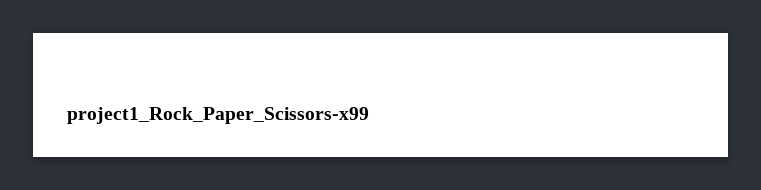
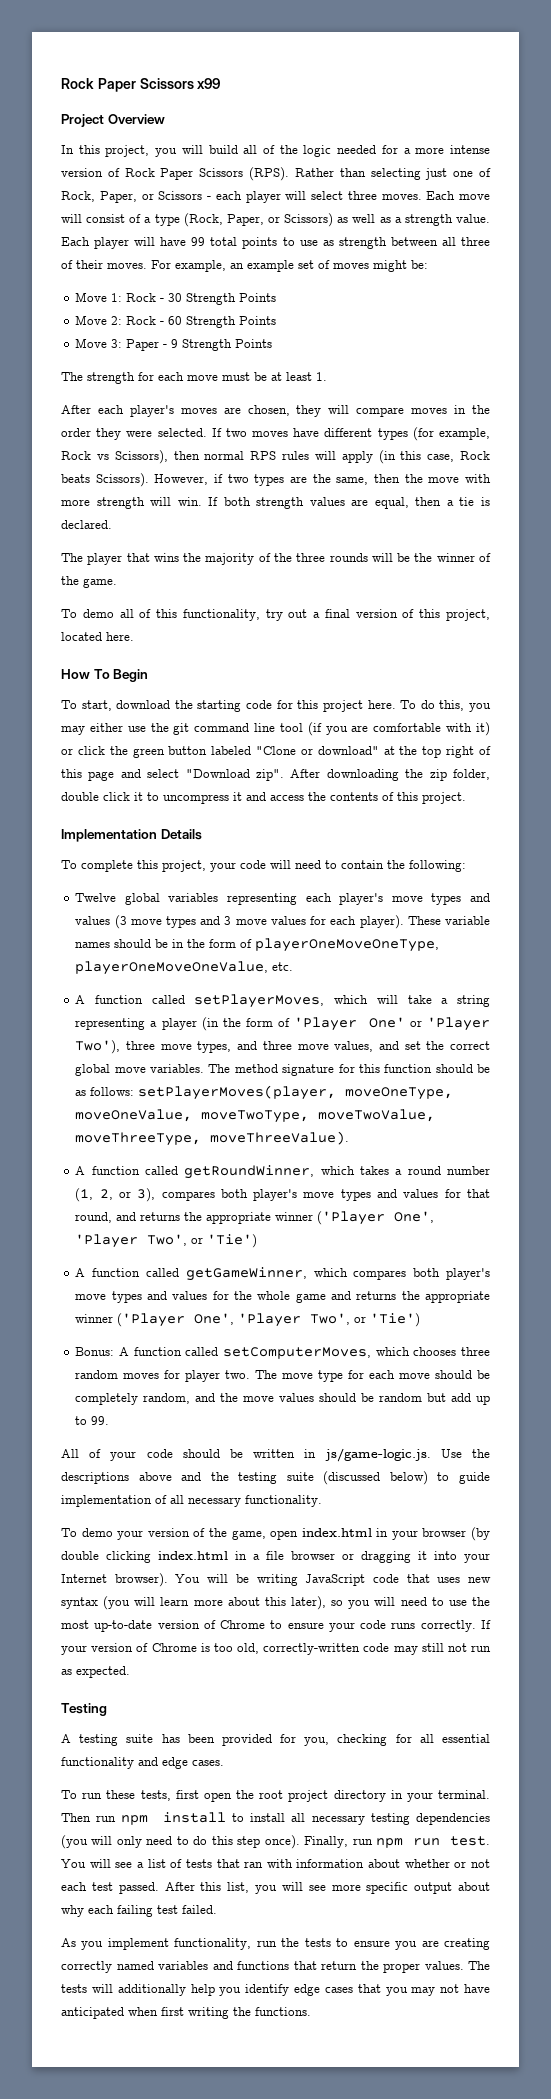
[67,107,369,124] project1_Rock_Paper_Scissors-x99 -> [61,78,221,92] [61,114,165,127] [61,145,491,157] [61,167,491,181] [61,191,490,203] [61,213,491,227] [61,237,491,249] [61,260,428,272] [75,292,277,305] [75,315,277,328] [75,338,273,351] [61,372,327,384] [61,405,491,417] [61,427,491,441] [61,450,490,464] [61,473,492,487] [61,497,491,509] [61,520,112,529] [61,553,491,565] [61,576,117,588] [61,609,491,621] [61,632,134,641] [61,669,149,682] [61,700,492,712] [61,722,491,736] [61,746,492,758] [61,769,490,781] [61,792,466,804] [61,829,202,842] [61,860,466,872] [75,893,490,905] [75,915,491,929] [75,938,440,952] [75,961,294,975] [75,994,490,1008] [75,1017,490,1031] [75,1040,490,1054] [75,1064,490,1076] [75,1085,454,1100] [75,1109,436,1123] [75,1131,350,1146] [75,1165,490,1179] [75,1188,491,1202] [75,1211,435,1225] [75,1234,258,1248] [75,1267,490,1281] [75,1291,490,1303] [75,1313,421,1327] [75,1347,490,1359] [75,1370,491,1382] [75,1393,491,1405] [75,1416,110,1425] [61,1448,490,1462] [61,1471,490,1485] [61,1495,322,1507] [61,1527,490,1541] [61,1551,490,1563] [61,1573,491,1587] [61,1596,491,1610] [61,1620,491,1632] [61,1643,492,1655] [61,1666,130,1678] [61,1703,107,1716] [61,1734,491,1746] [61,1757,224,1769] [61,1790,491,1802] [61,1812,490,1825] [61,1835,490,1849] [61,1859,491,1868] [61,1882,490,1894] [61,1905,217,1917] [61,1938,490,1950] [61,1961,490,1973] [61,1984,490,1996] [61,2007,311,2019] Rock Paper Scissors x99 // Project Overview // In this project, you will build all of the logic needed for a more intense version of Rock Paper Scissors (RPS). Rather than selecting just one of Rock, Paper, or Scissors - each player will select three moves. Each move will consist of a type (Rock, Paper, or Scissors) as well as a strength value. Each player will have 99 total points to use as strength between all three of their moves. For example, an example set of moves might be: // Move 1: Rock - 30 Strength Points // Move 2: Rock - 60 Strength Points // Move 3: Paper - 9 Strength Points // The strength for each move must be at least 1. // After each player's moves are chosen, they will compare moves in the order they were selected. If two moves have different types (for example, Rock vs Scissors), then normal RPS rules will apply (in this case, Rock beats Scissors). However, if two types are the same, then the move with more strength will win. If both strength values are equal, then a tie is declared. // The player that wins the majority of the three rounds will be the winner of the game. // To demo all of this functionality, try out a final version of this project, located here. // How To Begin // To start, download the starting code for this project here. To do this, you may either use the git command line tool (if you are comfortable with it) or click the green button labeled "Clone or download" at the top right of this page and select "Download zip". After downloading the zip folder, double click it to uncompress it and access the contents of this project. // Implementation Details // To complete this project, your code will need to contain the following: // Twelve global variables representing each player's move types and values (3 move types and 3 move values for each player). These variable names should be in the form of playerOneMoveOneType, playerOneMoveOneValue, etc. // A function called setPlayerMoves, which will take a string representing a player (in the form of 'Player One' or 'Player Two'), three move types, and three move values, and set the correct global move variables. The method signature for this function should be as follows: setPlayerMoves(player, moveOneType, moveOneValue, moveTwoType, moveTwoValue, moveThreeType, moveThreeValue). // A function called getRoundWinner, which takes a round number (1, 2, or 3), compares both player's move types and values for that round, and returns the appropriate winner ('Player One', 'Player Two', or 'Tie') // A function called getGameWinner, which compares both player's move types and values for the whole game and returns the appropriate winner ('Player One', 'Player Two', or 'Tie') // Bonus: A function called setComputerMoves, which chooses three random moves for player two. The move type for each move should be completely random, and the move values should be random but add up to 99. // All of your code should be written in js/game-logic.js. Use the descriptions above and the testing suite (discussed below) to guide implementation of all necessary functionality. // To demo your version of the game, open index.html in your browser (by double clicking index.html in a file browser or dragging it into your Internet browser). You will be writing JavaScript code that uses new syntax (you will learn more about this later), so you will need to use the most up-to-date version of Chrome to ensure your code runs correctly. If your version of Chrome is too old, correctly-written code may still not run as expected. // Testing // A testing suite has been provided for you, checking for all essential functionality and edge cases. // To run these tests, first open the root project directory in your terminal. Then run npm install to install all necessary testing dependencies (you will only need to do this step once). Finally, run npm run test. You will see a list of tests that ran with information about whether or not each test passed. After this list, you will see more specific output about why each failing test failed. // As you implement functionality, run the tests to ensure you are creating correctly named variables and functions that return the proper values. The tests will additionally help you identify edge cases that you may not have anticipated when first writing the functions.

